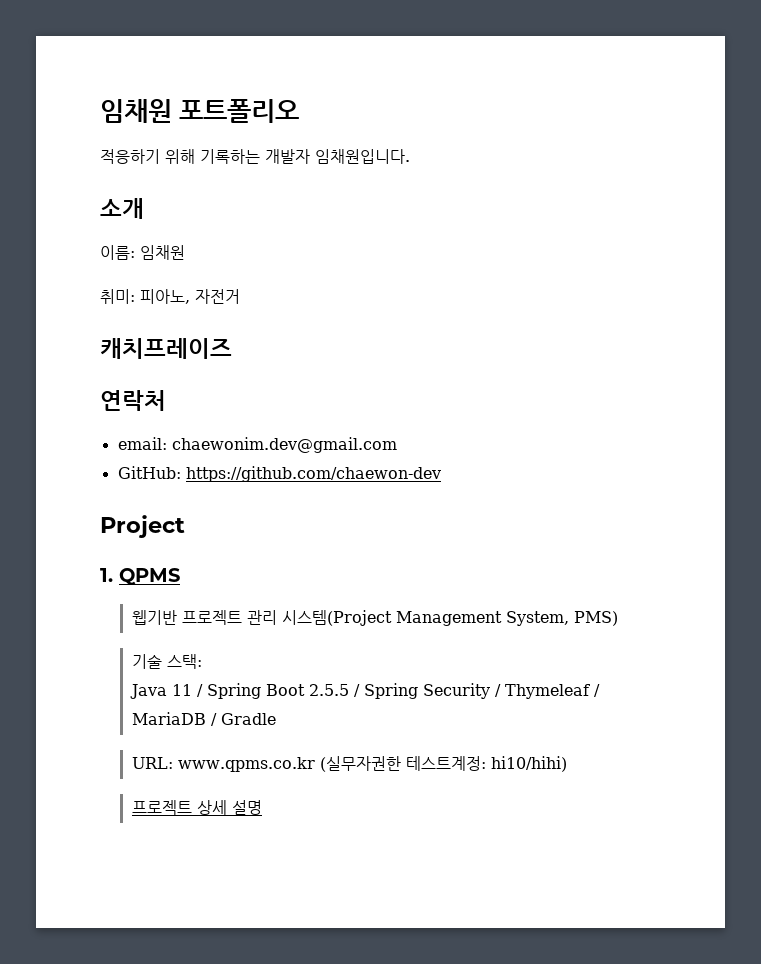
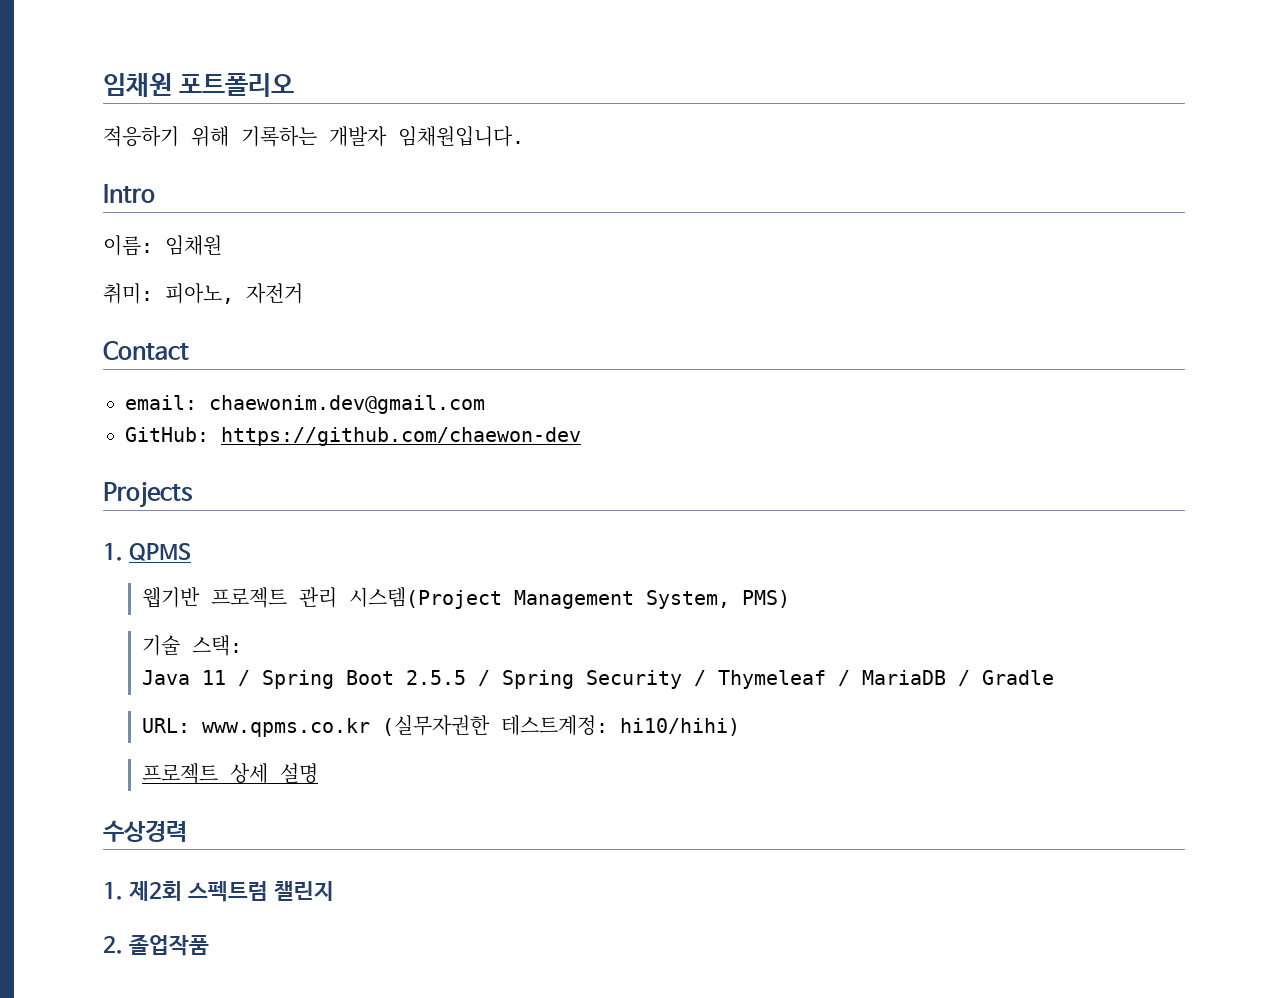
[100,198,144,219] 소개 -> [103,184,155,203] Intro
[100,338,232,359] [100,390,166,411] 캐치프레이즈 // 연락처 -> [103,341,189,360] Contact
[100,515,185,538] Project -> [103,481,193,508] Projects
(262, 807) none -> [103,820,187,842] [103,881,334,902] [103,934,209,956] // 수상경력 // 1. 제2회 스펙트럼 챌린지 // 2. 졸업작품

